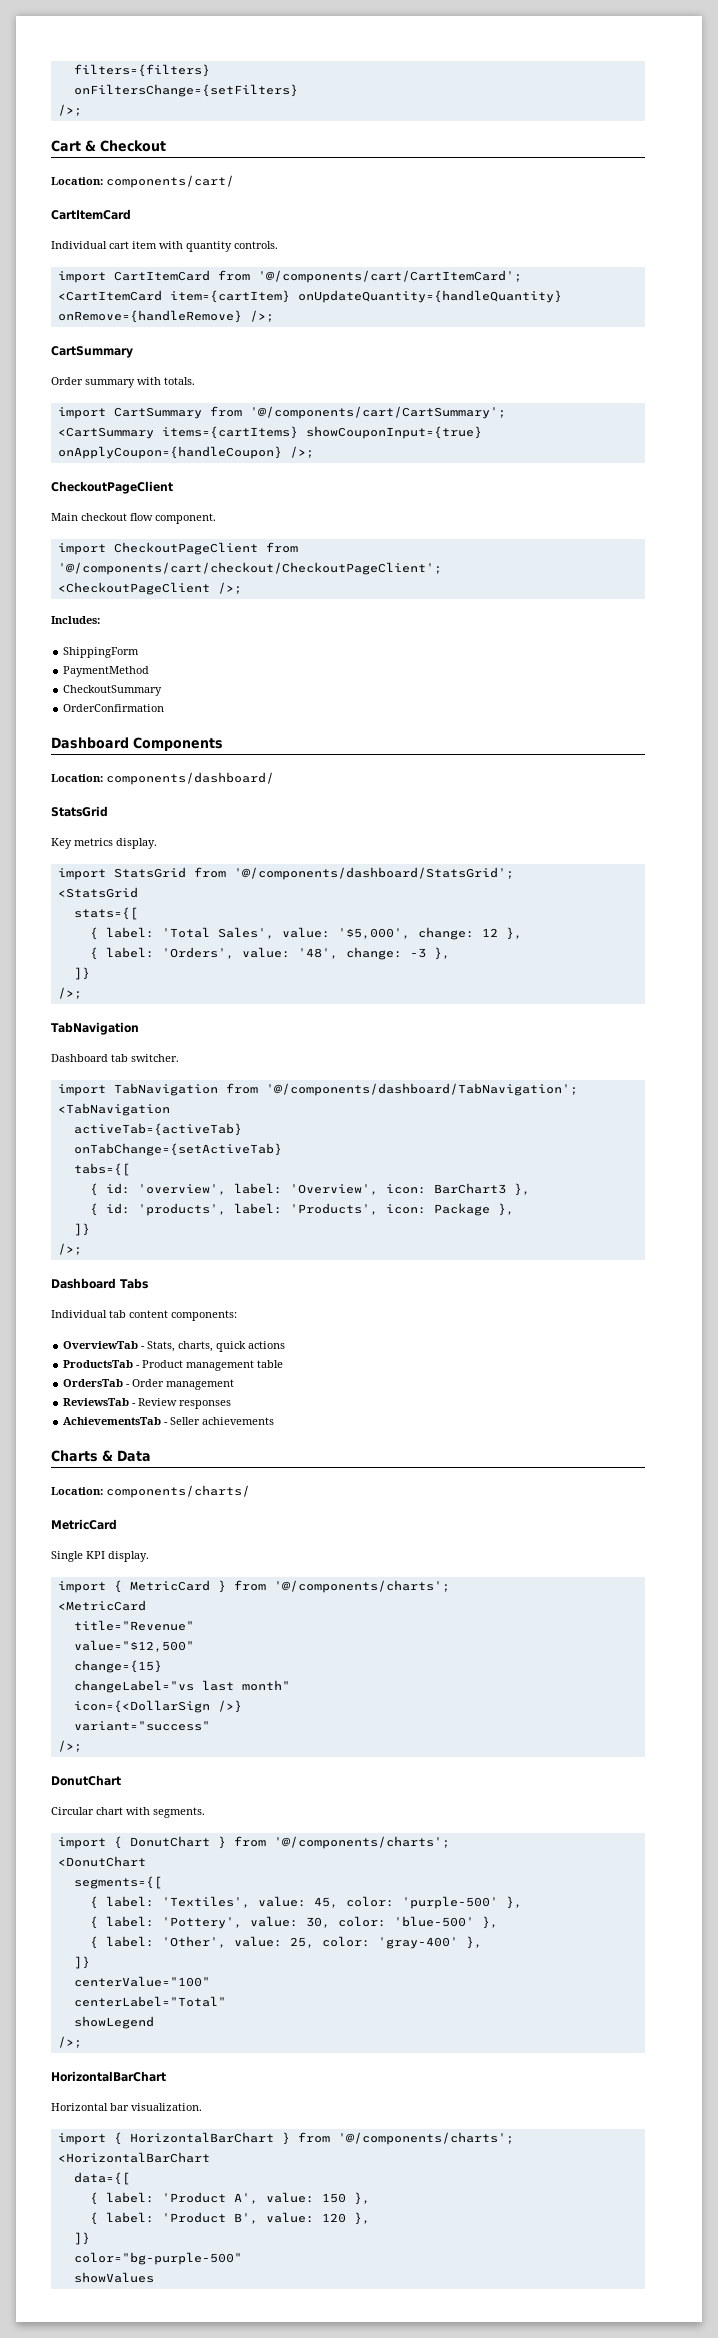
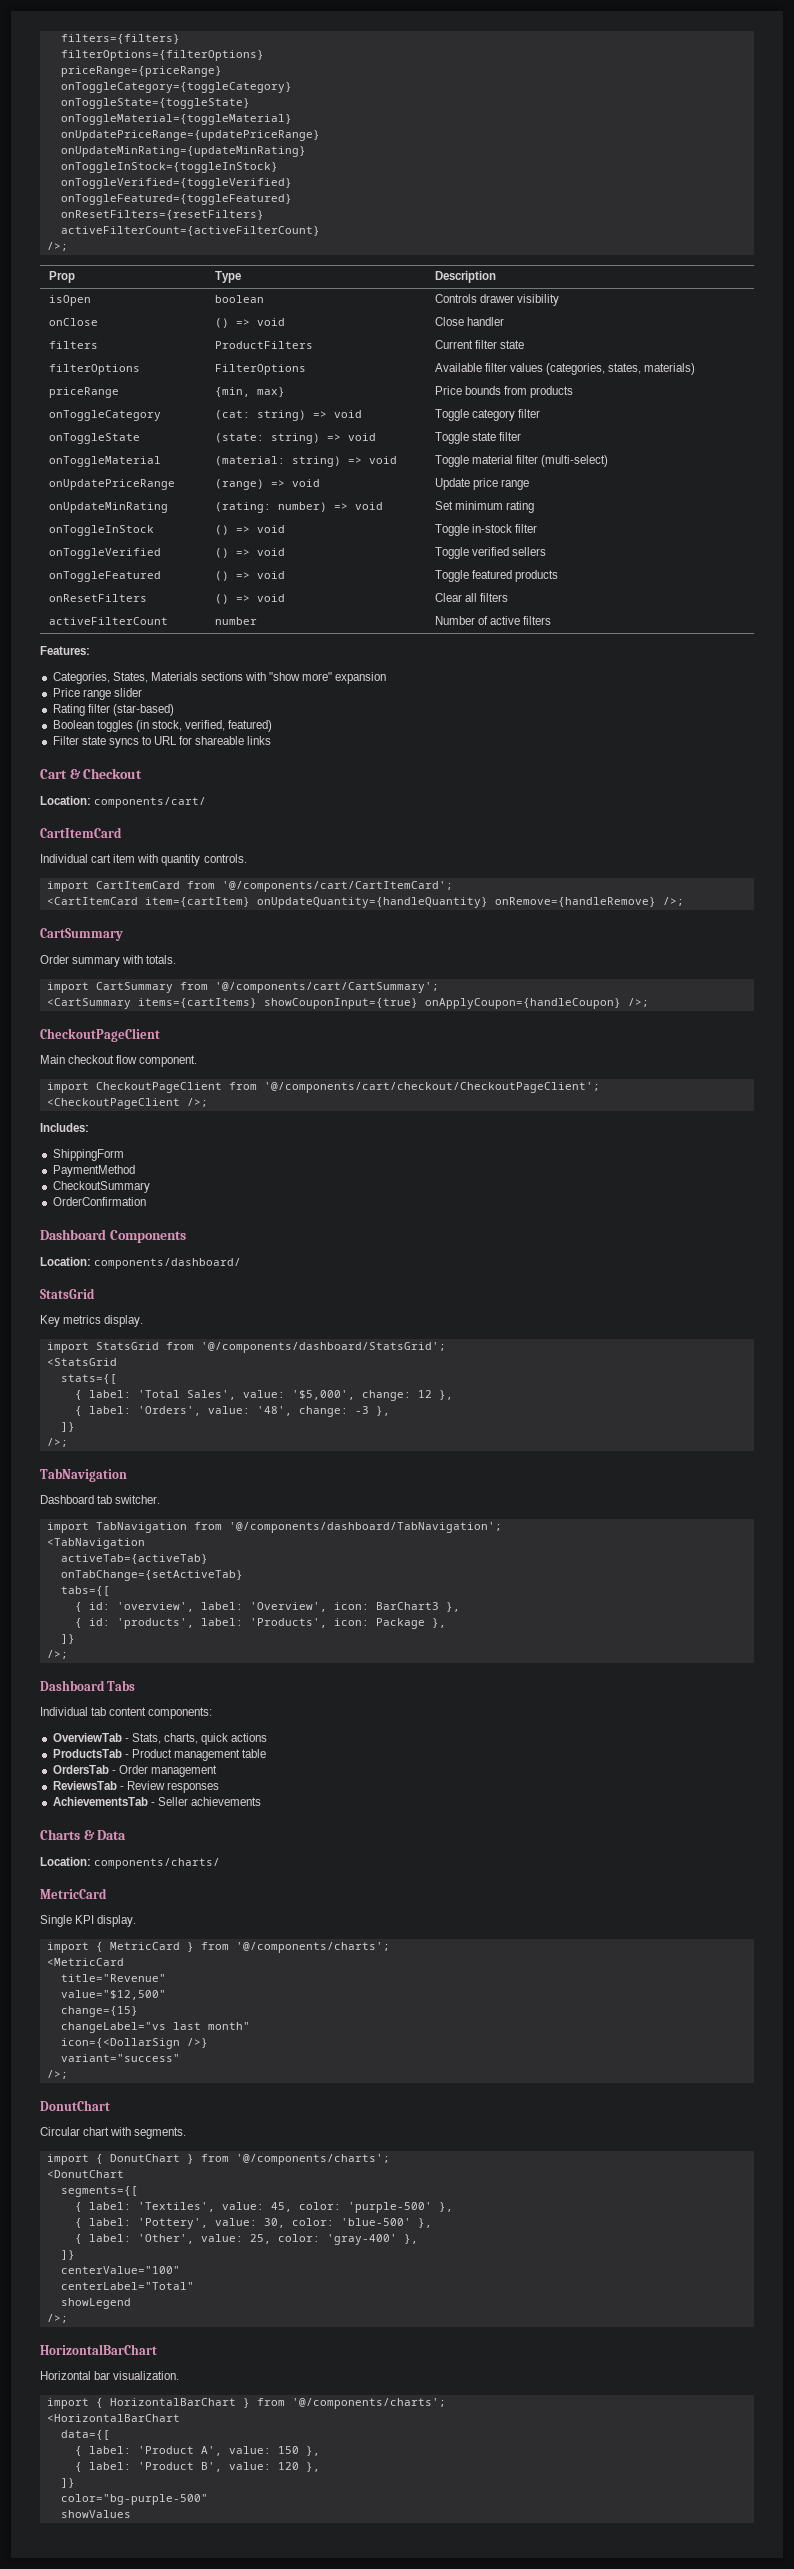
[73,84,298,97] [57,104,82,116] onFiltersChange={setFilters} // />; -> [60,50,264,61] [60,66,222,77] [60,82,292,93] [60,98,250,109] [60,114,292,125] [60,130,320,141] [60,146,306,157] [60,162,278,173] [60,178,292,189] [60,194,292,205] [60,210,264,220] [60,226,320,236] [46,242,68,251] [48,271,75,283] [214,271,241,283] [434,271,496,283] [48,295,91,306] [214,295,264,303] [434,294,559,306] [48,318,98,326] [214,318,285,328] [434,317,504,326] [48,341,98,349] [214,341,313,349] [434,340,524,349] [48,364,140,375] [214,364,306,375] [434,363,696,375] [48,387,119,398] [214,387,285,397] [434,386,574,398] [48,410,161,421] [214,410,362,421] [434,409,540,421] [48,433,140,444] [214,433,376,444] [434,432,521,444] [48,456,161,467] [214,456,397,467] [434,455,609,467] [48,479,175,490] [214,479,320,490] [434,478,529,490] [48,502,168,513] [214,502,383,513] [434,501,534,513] [48,525,154,536] [214,525,285,535] [434,524,537,536] [48,548,161,559] [214,548,285,558] [434,547,546,559] [48,571,161,582] [214,571,285,581] [434,570,558,582] [48,594,147,602] [214,594,285,604] [434,593,508,602] [48,617,168,625] [214,617,257,625] [434,616,552,625] [40,646,90,655] [52,672,387,684] [52,688,142,700] [52,704,174,716] [52,720,273,732] [52,736,272,748] filterOptions={filterOptions} // priceRange={priceRange} // onToggleCategory={toggleCategory} // onToggleState={toggleState} // onToggleMaterial={toggleMaterial} // onUpdatePriceRange={updatePriceRange} // onUpdateMinRating={updateMinRating} // onToggleInStock={toggleInStock} // onToggleVerified={toggleVerified} // onToggleFeatured={toggleFeatured} // onResetFilters={resetFilters} // activeFilterCount={activeFilterCount} // />; // Prop | Type | Description // isOpen | boolean | Controls drawer visibility // onClose | () => void | Close handler // filters | ProductFilters | Current filter state // filterOptions | FilterOptions | Available filter values (categories, states, materials) // priceRange | {min, max} | Price bounds from products // onToggleCategory | (cat: string) => void | Toggle category filter // onToggleState | (state: string) => void | Toggle state filter // onToggleMaterial | (material: string) => void | Toggle material filter (multi-select) // onUpdatePriceRange | (range) => void | Update price range // onUpdateMinRating | (rating: number) => void | Set minimum rating // onToggleInStock | () => void | Toggle in-stock filter // onToggleVerified | () => void | Toggle verified sellers // onToggleFeatured | () => void | Toggle featured products // onResetFilters | () => void | Clear all filters // activeFilterCount | number | Number of active filters // Features: // Categories, States, Materials sections with "show more" expansion // Price range slider // Rating filter (star-based) // Boolean toggles (in stock, verified, featured) // Filter state syncs to URL for shareable links

